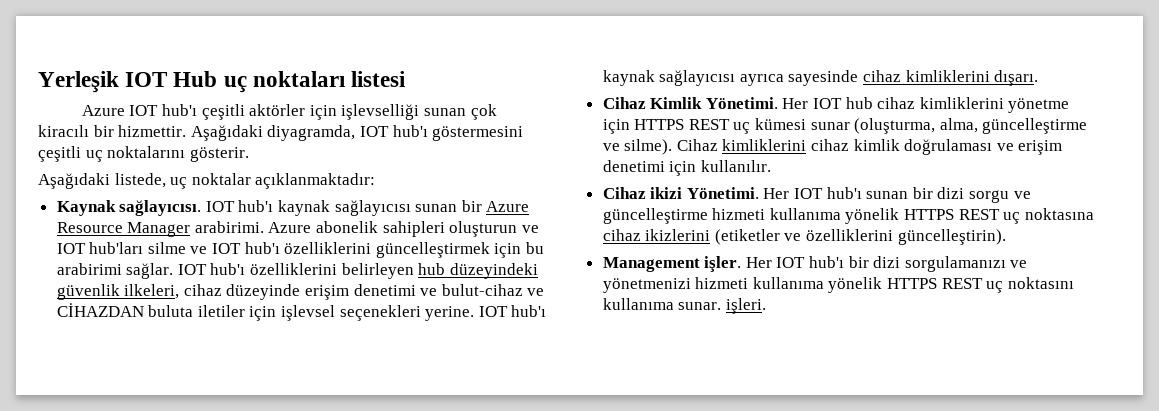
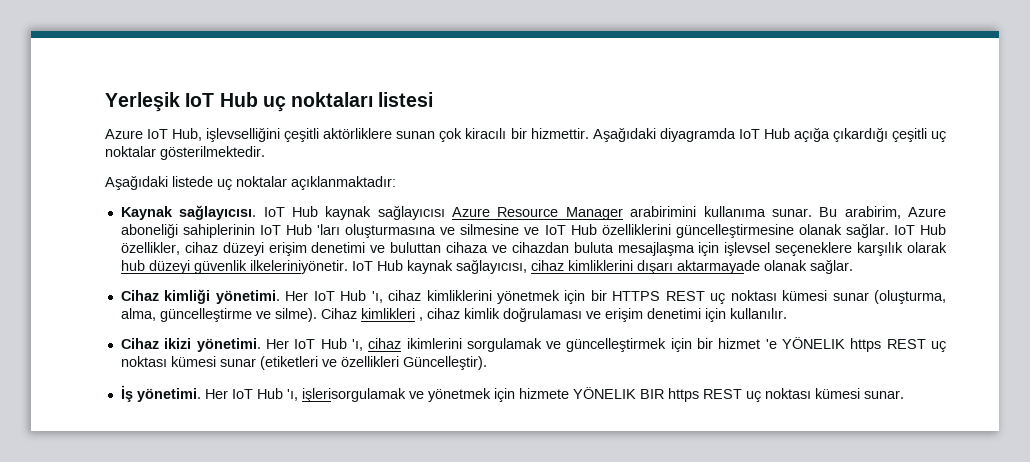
[125,72,168,87] IOT -> [185,93,215,107] IoT
[129,104,420,120] IOT hub'ı çeşitli aktörler için işlevselliği -> [147,127,393,142] IoT Hub, işlevselliğini çeşitli aktörliklere
[267,125,524,141] [38,146,249,162] [38,173,166,189] diyagramda, IOT hub'ı göstermesini çeşitli uç noktalarını gösterir. // Aşağıdaki listede, -> [659,127,946,142] [105,146,265,160] [105,175,213,190] diyagramda IoT Hub açığa çıkardığı çeşitli uç noktalar gösterilmektedir. // Aşağıdaki listede
[205,200,530,216] [56,221,539,237] [56,242,545,258] [56,263,538,279] [56,284,545,300] [56,303,547,321] [602,70,1039,86] [602,97,1070,113] [602,119,751,134] IOT hub'ı kaynak sağlayıcısı sunan bir Azure Resource Manager arabirimi. Azure abonelik sahipleri oluşturun ve IOT hub'ları silme ve IOT hub'ı özelliklerini güncelleştirmek için bu arabirimi sağlar. IOT hub'ı özelliklerini belirleyen hub düzeyindeki güvenlik ilkeleri, cihaz düzeyinde erişim denetimi ve bulut-cihaz ve CİHAZDAN buluta iletiler için işlevsel seçenekleri yerine. IOT hub'ı kaynak sağlayıcısı ayrıca sayesinde cihaz kimliklerini dışarı. // Cihaz Kimlik Yönetimi. Her IOT hub cihaz kimliklerini yönetme için HTTPS REST uç -> [263,205,946,220] [120,223,946,238] [120,242,947,256] [120,259,853,274] [120,289,777,304] IoT Hub kaynak sağlayıcısı Azure Resource Manager arabirimini kullanıma sunar. Bu arabirim, Azure aboneliği sahiplerinin IoT Hub 'ları oluşturmasına ve silmesine ve IoT Hub özelliklerini güncelleştirmesine olanak sağlar. IoT Hub özellikler, cihaz düzeyi erişim denetimi ve buluttan cihaza ve cihazdan buluta mesajlaşma için işlevsel seçeneklere karşılık olarak hub düzeyi güvenlik ilkeleriniyönetir. IoT Hub kaynak sağlayıcısı, cihaz kimliklerini dışarı aktarmayade olanak sağlar. // Cihaz kimliği yönetimi. Her IoT Hub 'ı, cihaz kimliklerini yönetmek için bir HTTPS REST uç noktası
[722,139,807,151] kimliklerini -> [360,308,423,321] kimlikleri ,
[686,187,1031,203] [602,208,1094,224] [602,229,1006,245] [602,256,1028,272] [602,277,1074,293] [602,298,766,314] Yönetimi. Her IOT hub'ı sunan bir dizi sorgu ve güncelleştirme hizmeti kullanıma yönelik HTTPS REST uç noktasına cihaz ikizlerini (etiketler ve özelliklerini güncelleştirin). // Management işler. Her IOT hub'ı bir dizi sorgulamanızı ve yönetmenizi hizmeti kullanıma yönelik HTTPS REST uç noktasını kullanıma sunar. işleri. -> [196,337,946,352] [120,356,487,370] [120,385,904,402] yönetimi. Her IoT Hub 'ı, cihaz ikimlerini sorgulamak ve güncelleştirmek için bir hizmet 'e YÖNELIK https REST uç noktası kümesi sunar (etiketleri ve özellikleri Güncelleştir). // İş yönetimi. Her IoT Hub 'ı, işlerisorgulamak ve yönetmek için hizmete YÖNELIK BIR https REST uç noktası kümesi sunar.

